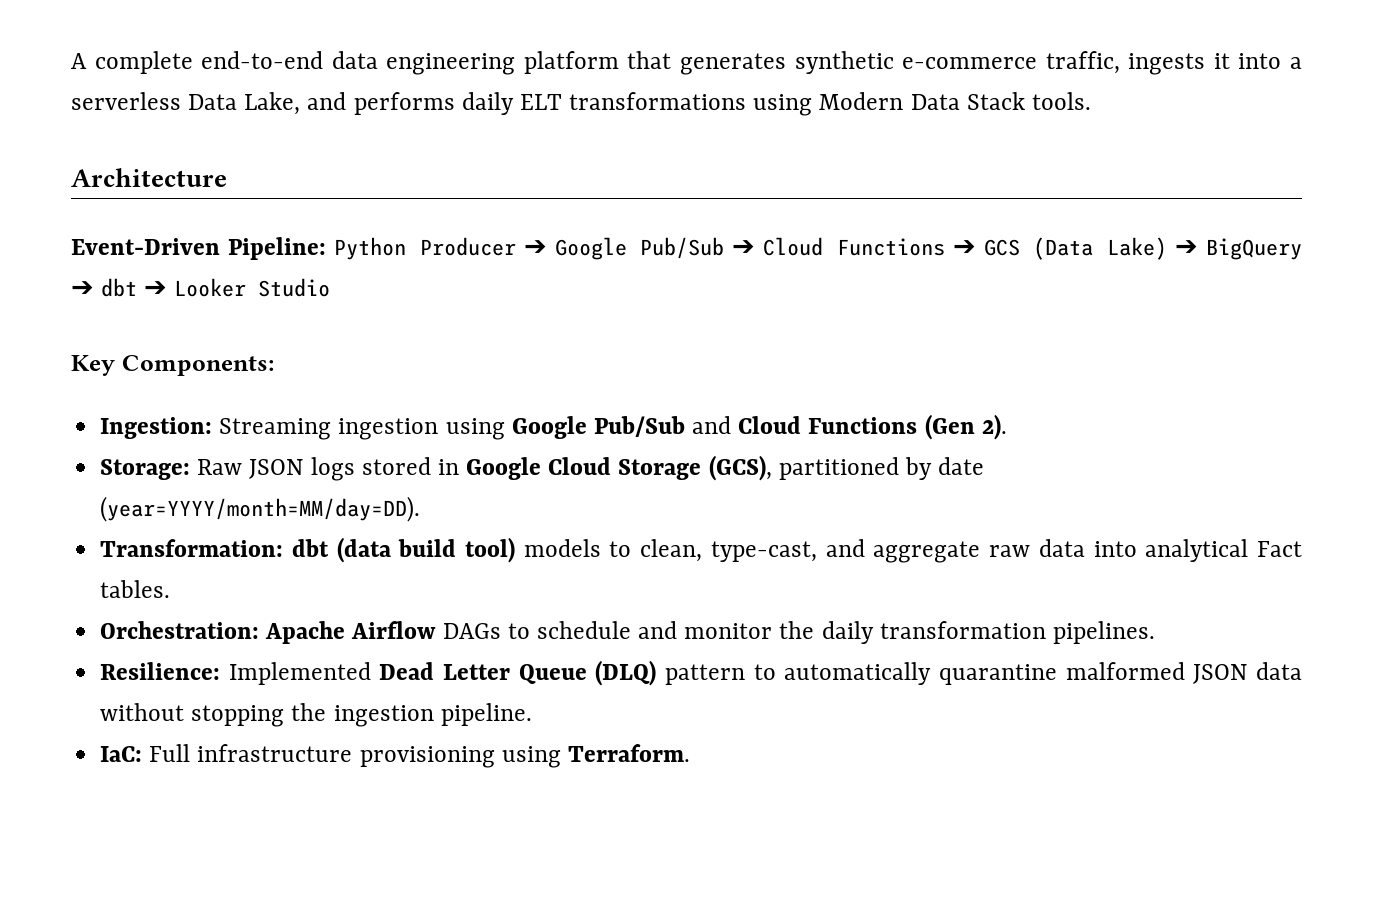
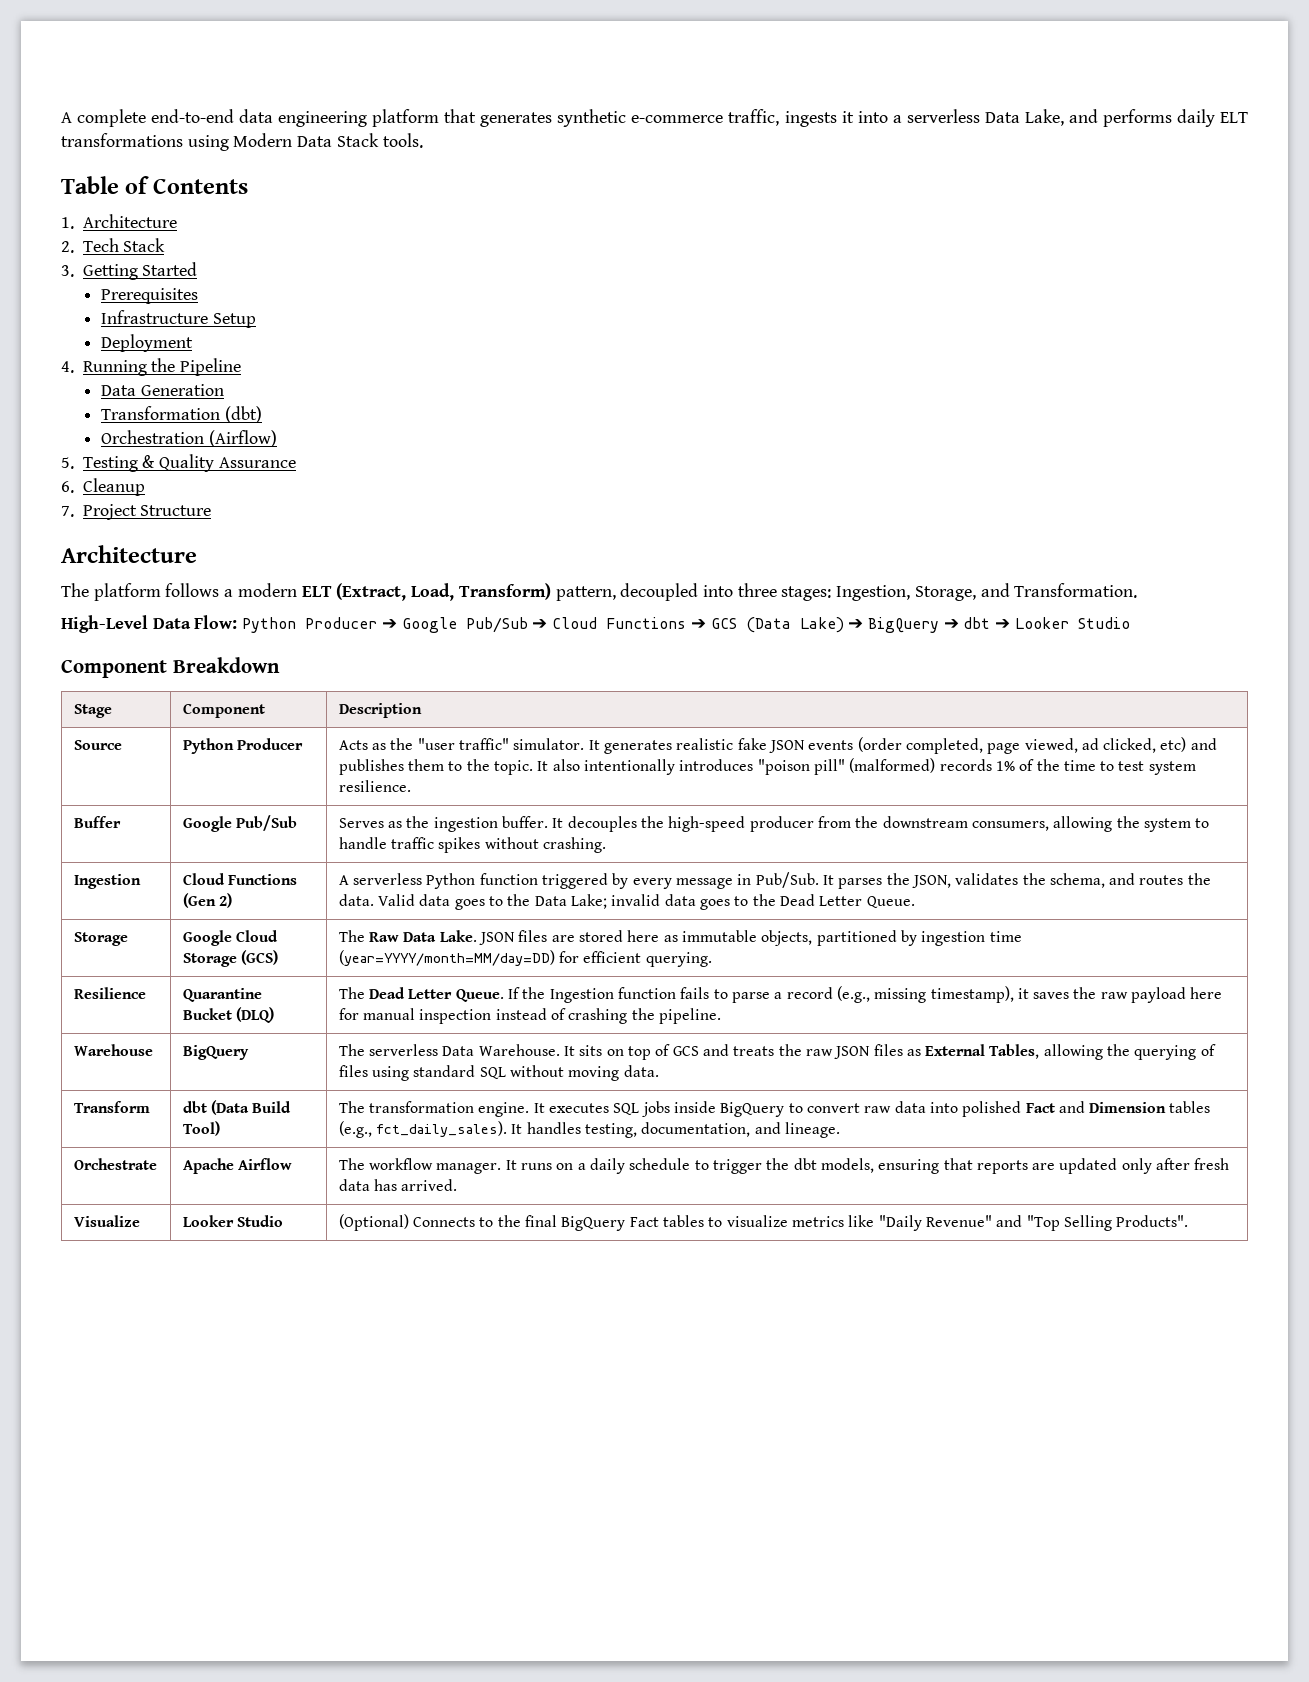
[71,168,227,187] [71,237,327,260] Architecture // Event-Driven Pipeline: -> [61,176,248,194] [61,214,177,229] [61,238,166,253] [61,262,198,280] [100,288,198,304] [100,310,256,328] [100,334,193,352] [61,358,242,376] [100,384,224,396] [100,406,262,423] [100,430,277,447] [61,454,296,472] [61,478,145,496] [61,504,212,520] [61,545,197,563] [61,583,1138,601] [61,615,238,633] Table of Contents // 1. Architecture // 2. Tech Stack // 3. Getting Started // Prerequisites // Infrastructure Setup // Deployment // 4. Running the Pipeline // Data Generation // Transformation (dbt) // Orchestration (Airflow) // 5. Testing & Quality Assurance // 6. Cleanup // 7. Project Structure // Architecture // The platform follows a modern ELT (Extract, Load, Transform) pattern, decoupled into three stages: Ingestion, Storage, and Transformation. // High-Level Data Flow:
[71,355,274,376] [100,414,1007,440] [100,455,985,481] [100,496,421,522] [100,537,1302,563] [100,580,171,598] [100,621,1155,644] [100,660,1303,686] [100,703,532,727] [100,744,690,768] Key Components: // Ingestion: Streaming ingestion using Google Pub/Sub and Cloud Functions (Gen 2). // Storage: Raw JSON logs stored in Google Cloud Storage (GCS), partitioned by date (year=YYYY/month=MM/day=DD). // Transformation: dbt (data build tool) models to clean, type-cast, and aggregate raw data into analytical Fact tables. // Orchestration: Apache Airflow DAGs to schedule and monitor the daily transformation pipelines. // Resilience: Implemented Dead Letter Queue (DLQ) pattern to automatically quarantine malformed JSON data without stopping the ingestion pipeline. // IaC: Full infrastructure provisioning using Terraform. -> [61,657,280,678] [73,704,112,718] [182,703,265,718] [338,703,422,718] [73,740,122,750] [182,738,304,754] [338,737,1217,754] [338,758,1196,775] [338,780,411,792] [73,816,121,828] [182,815,298,832] [338,816,1210,832] [338,837,606,853] [73,874,141,889] [182,873,298,885] [182,893,233,908] [338,872,1211,889] [338,894,915,910] [73,932,128,946] [182,930,279,946] [182,950,279,967] [338,930,1022,946] [338,950,712,967] [73,987,146,999] [182,988,262,1002] [182,1007,275,1023] [338,986,1223,1003] [338,1008,721,1024] [73,1044,153,1056] [182,1045,249,1060] [338,1044,1216,1060] [338,1065,659,1081] [73,1101,150,1113] [182,1100,292,1115] [182,1121,220,1136] [338,1101,1211,1117] [338,1121,840,1138] [73,1158,157,1170] [182,1158,293,1174] [338,1158,1230,1174] [338,1179,458,1191] [73,1215,140,1227] [182,1215,284,1227] [338,1214,1189,1231] Component Breakdown // Stage | Component | Description // Source | Python Producer | Acts as the "user traffic" simulator. It generates realistic fake JSON events (order completed, page viewed, ad clicked, etc) and publishes them to the topic. It also intentionally introduces "poison pill" (malformed) records 1% of the time to test system resilience. // Buffer | Google Pub/Sub | Serves as the ingestion buffer. It decouples the high-speed producer from the downstream consumers, allowing the system to handle traffic spikes without crashing. // Ingestion | Cloud Functions (Gen 2) | A serverless Python function triggered by every message in Pub/Sub. It parses the JSON, validates the schema, and routes the data. Valid data goes to the Data Lake; invalid data goes to the Dead Letter Queue. // Storage | Google Cloud Storage (GCS) | The Raw Data Lake. JSON files are stored here as immutable objects, partitioned by ingestion time (year=YYYY/month=MM/day=DD) for efficient querying. // Resilience | Quarantine Bucket (DLQ) | The Dead Letter Queue. If the Ingestion function fails to parse a record (e.g., missing timestamp), it saves the raw payload here for manual inspection instead of crashing the pipeline. // Warehouse | BigQuery | The serverless Data Warehouse. It sits on top of GCS and treats the raw JSON files as External Tables, allowing the querying of files using standard SQL without moving data. // Transform | dbt (Data Build Tool) | The transformation engine. It executes SQL jobs inside BigQuery to convert raw data into polished Fact and Dimension tables (e.g., fct_daily_sales). It handles testing, documentation, and lineage. // Orchestrate | Apache Airflow | The workflow manager. It runs on a daily schedule to trigger the dbt models, ensuring that reports are updated only after fresh data has arrived. // Visualize | Looker Studio | (Optional) Connects to the final BigQuery Fact tables to visualize metrics like "Daily Revenue" and "Top Selling Products".

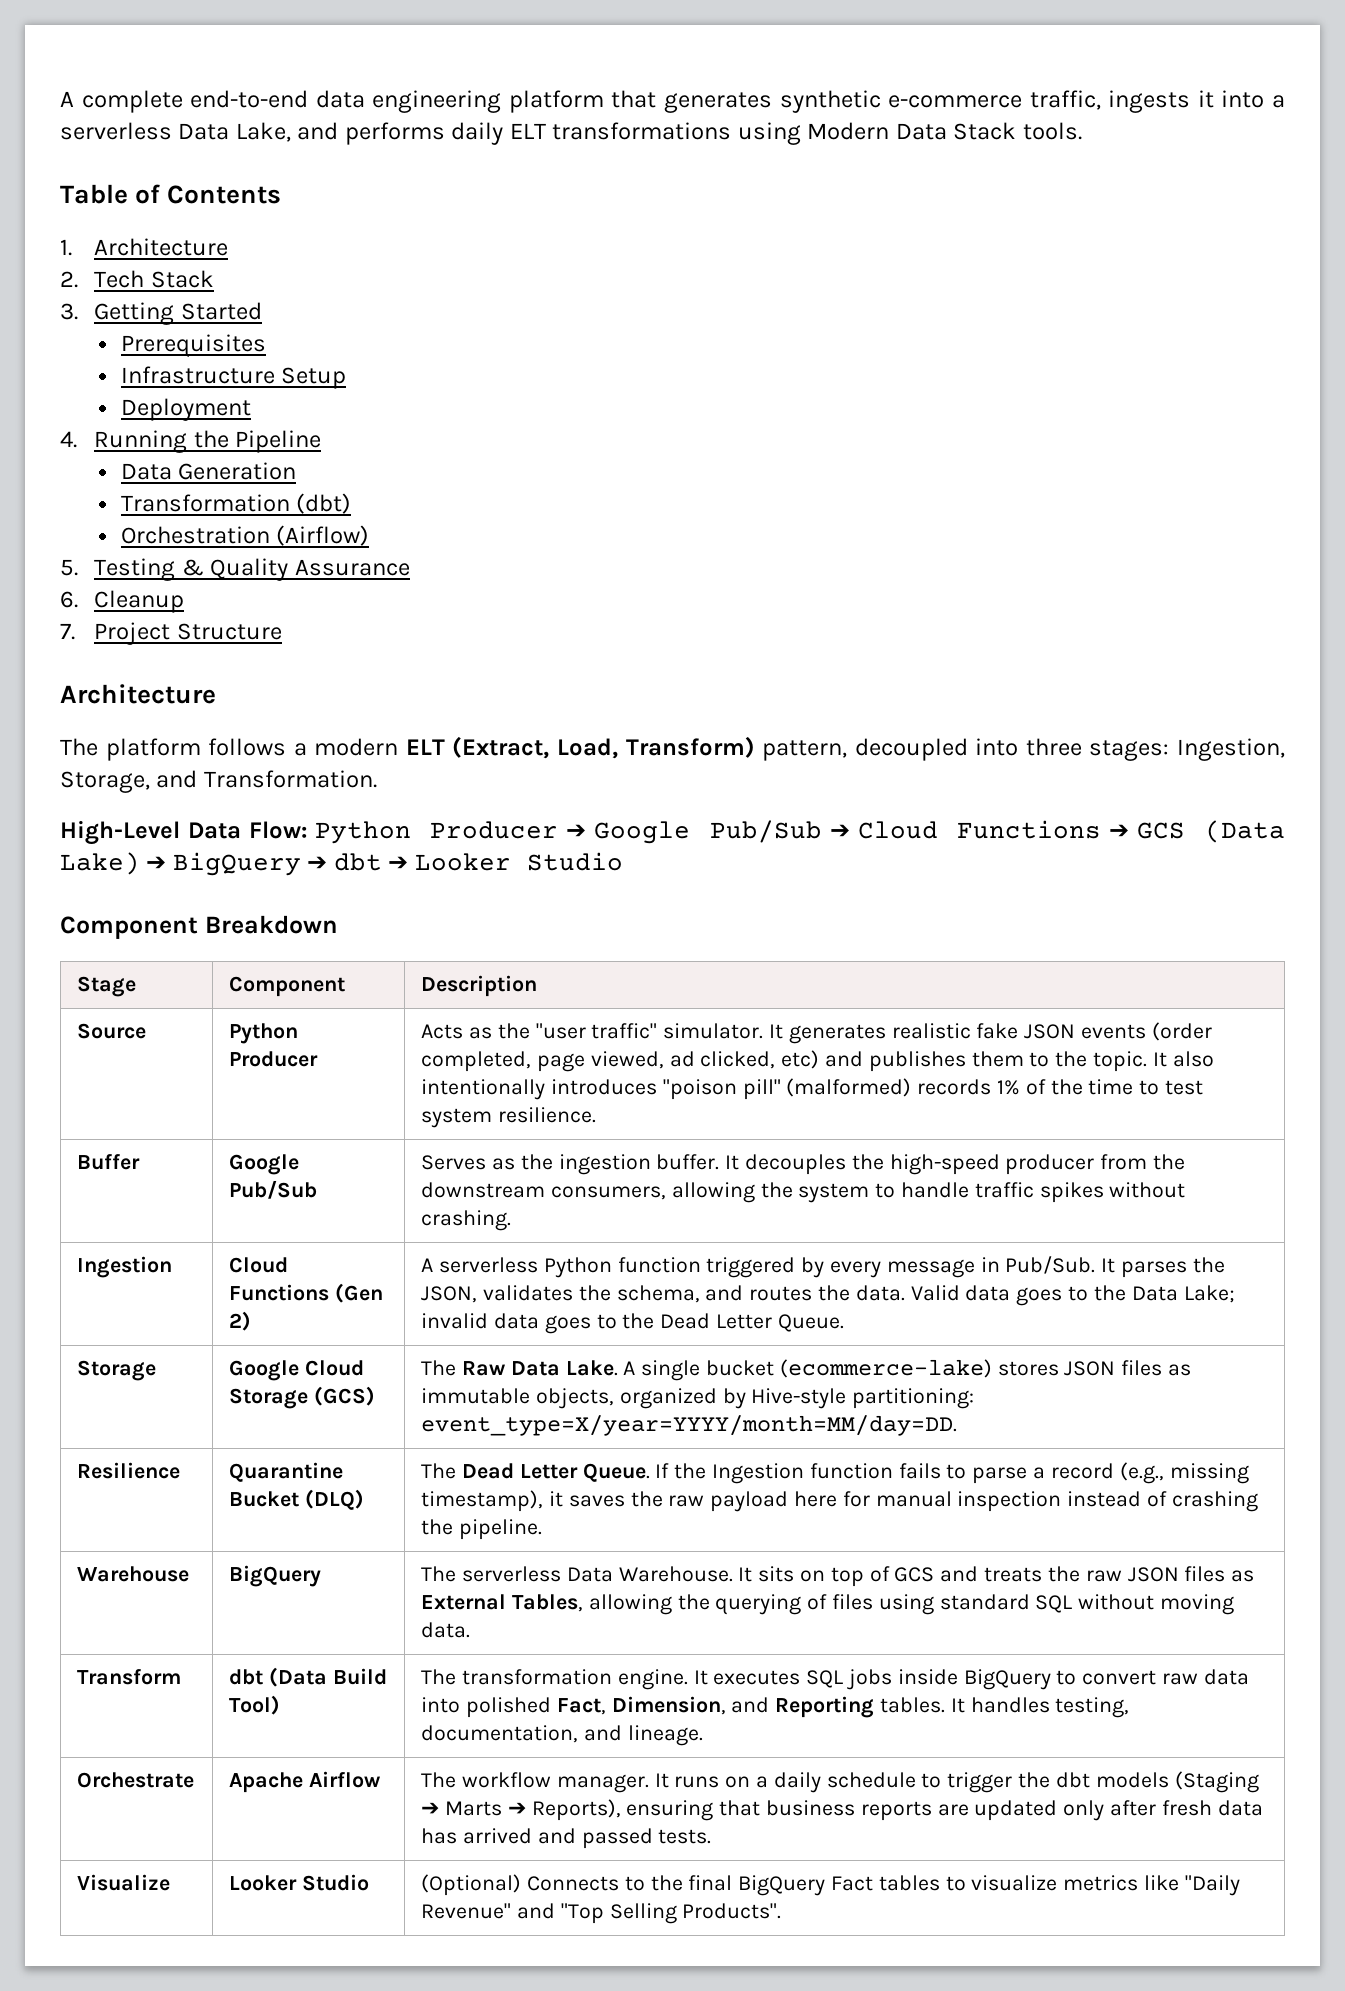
[478,930,1022,946] [338,950,712,967] JSON files are stored here as immutable objects, partitioned by ingestion time (year=YYYY/month=MM/day=DD) for efficient querying. -> [623,1359,1192,1381] [421,1388,975,1409] [421,1415,958,1436] A single bucket (ecommerce-lake) stores JSON files as immutable objects, organized by Hive-style partitioning: event_type=X/year=YYYY/month=MM/day=DD.
[1025,1101,1211,1113] [338,1121,508,1138] Fact and Dimension tables (e.g., fct_daily_sales). -> [556,1696,946,1718] Fact, Dimension, and Reporting tables.
[820,1158,874,1173] models, -> [1095,1771,1259,1793] [421,1799,621,1821] models (Staging ➔ Marts ➔ Reports),
(973, 1164) none -> [766,1800,856,1816] business
[401,1179,458,1191] arrived. -> [463,1828,712,1849] arrived and passed tests.

